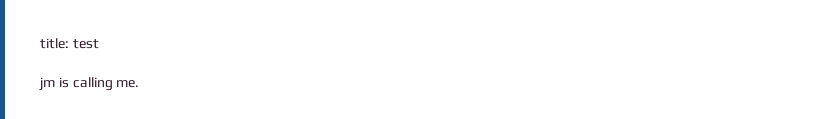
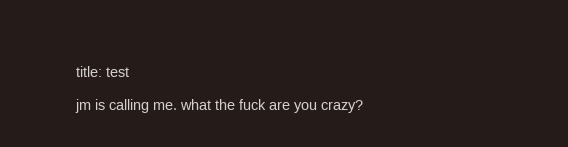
(140, 84) none -> [180,99,363,113] what the fuck are you crazy?

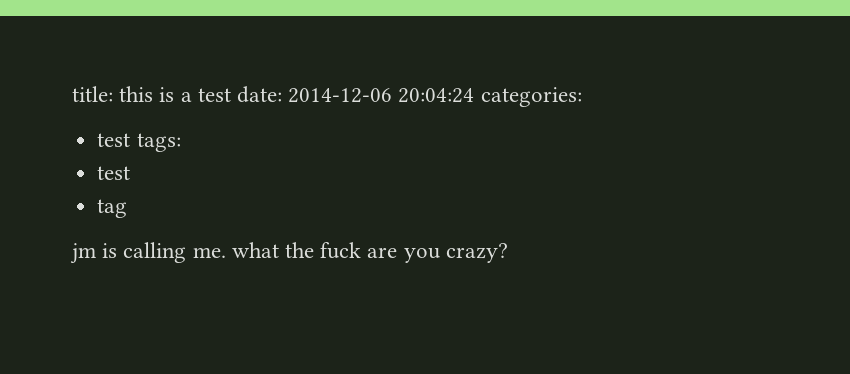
[106,67,129,77] test -> [119,86,582,107] [97,133,181,152] [97,166,131,180] [97,199,128,218] this is a test date: 2014-12-06 20:04:24 categories: // test tags: // test // tag

